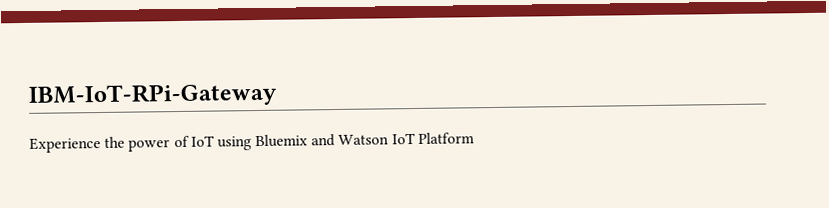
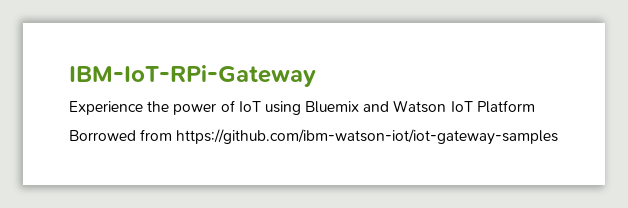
(475, 138) none -> [69,129,559,145] // Borrowed from https://github.com/ibm-watson-iot/iot-gateway-samples

